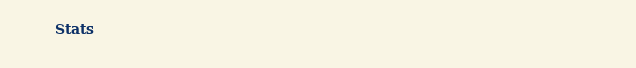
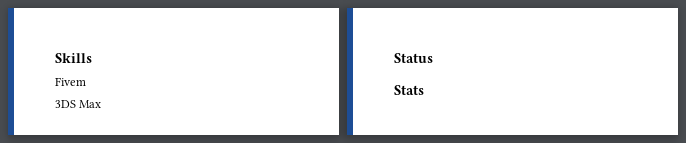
(55, 29) none -> [55,53,92,63] [55,77,86,86] [55,100,102,108] [394,53,433,63] Skills // Fivem // 3DS Max // Status //

